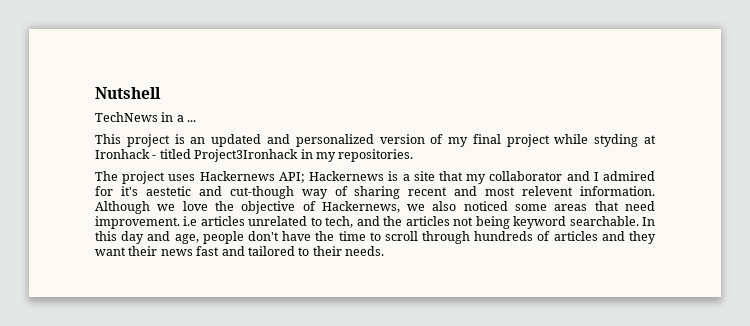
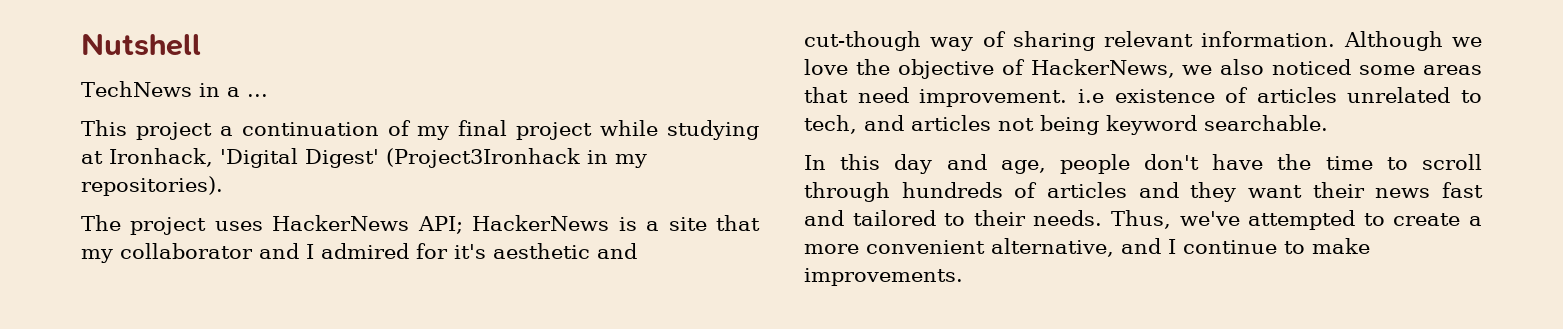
[174,134,425,147] is an updated and personalized version -> [219,122,379,136] a continuation
[594,134,656,147] [95,149,299,162] styding at Ironhack - titled Project3Ironhack -> [667,120,760,140] [81,148,580,168] studying at Ironhack, 'Digital Digest' (Project3Ironhack
[338,149,414,162] repositories. -> [81,176,223,196] repositories).
[199,171,385,183] Hackernews API; Hackernews -> [272,215,610,234] HackerNews API; HackerNews
[145,186,191,196] aestetic -> [493,243,590,259] aesthetic
[408,186,574,196] recent and most relevent -> [1104,31,1194,47] relevant
[321,201,400,213] Hackernews, -> [1030,59,1175,78] HackerNews,
(198, 221) none -> [1114,87,1249,103] existence of
[383,216,403,226] the -> (904, 123) none
(639, 221) none -> (1328, 123) //
(384, 251) none -> [1111,210,1482,230] [804,238,1370,257] [804,268,963,286] Thus, we've attempted to create a more convenient alternative, and I continue to make improvements.

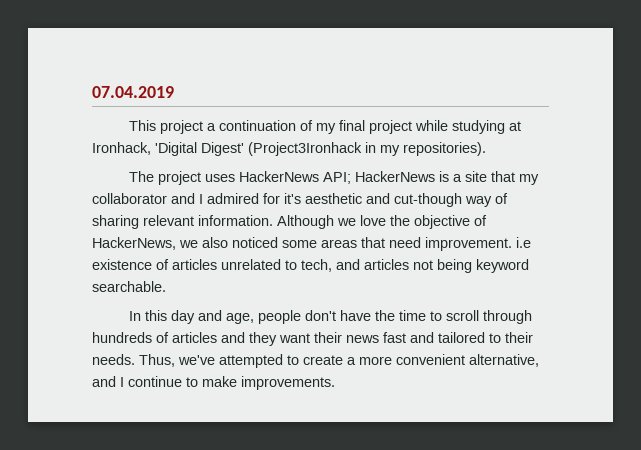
[81,33,201,56] [81,81,268,97] Nutshell // TechNews in a ... -> [92,86,174,98] 07.04.2019

